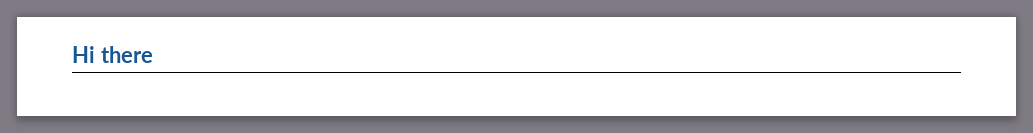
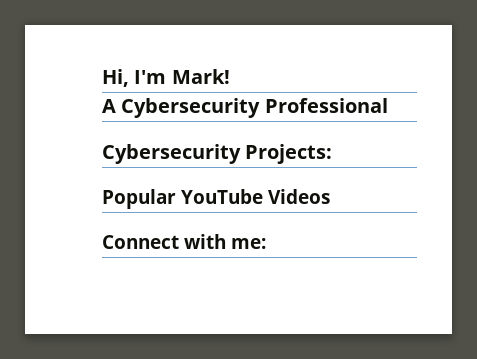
[72,46,153,63] Hi there -> [102,69,230,87] [102,98,388,118] [102,144,333,164] [102,189,330,209] [102,234,266,249] Hi, I'm Mark! // A Cybersecurity Professional // Cybersecurity Projects: // Popular YouTube Videos // Connect with me:

